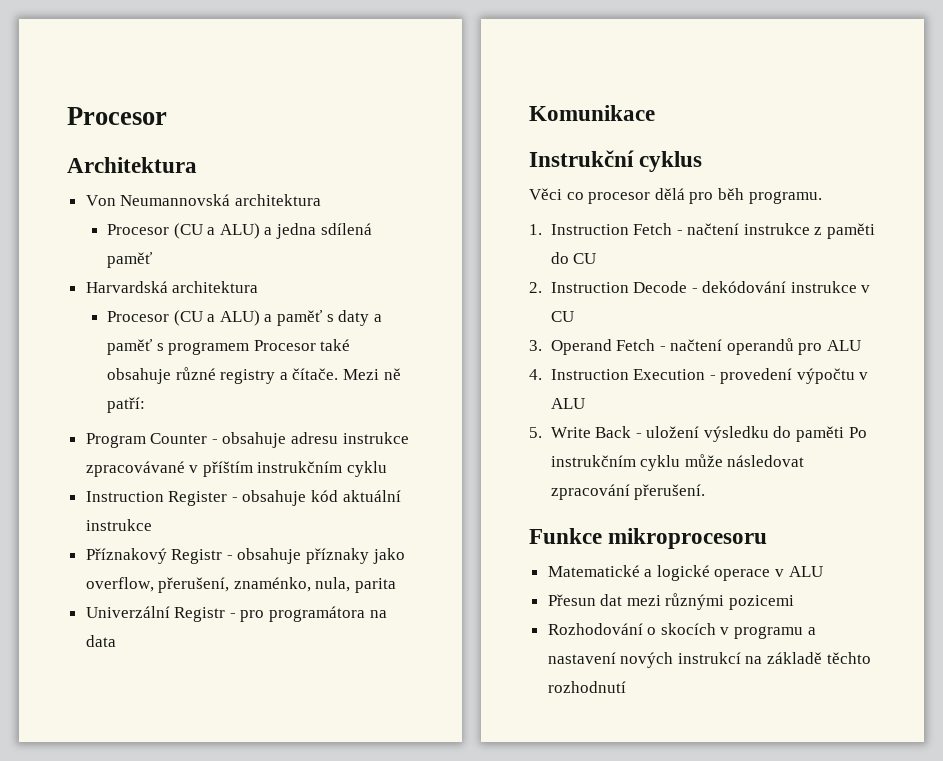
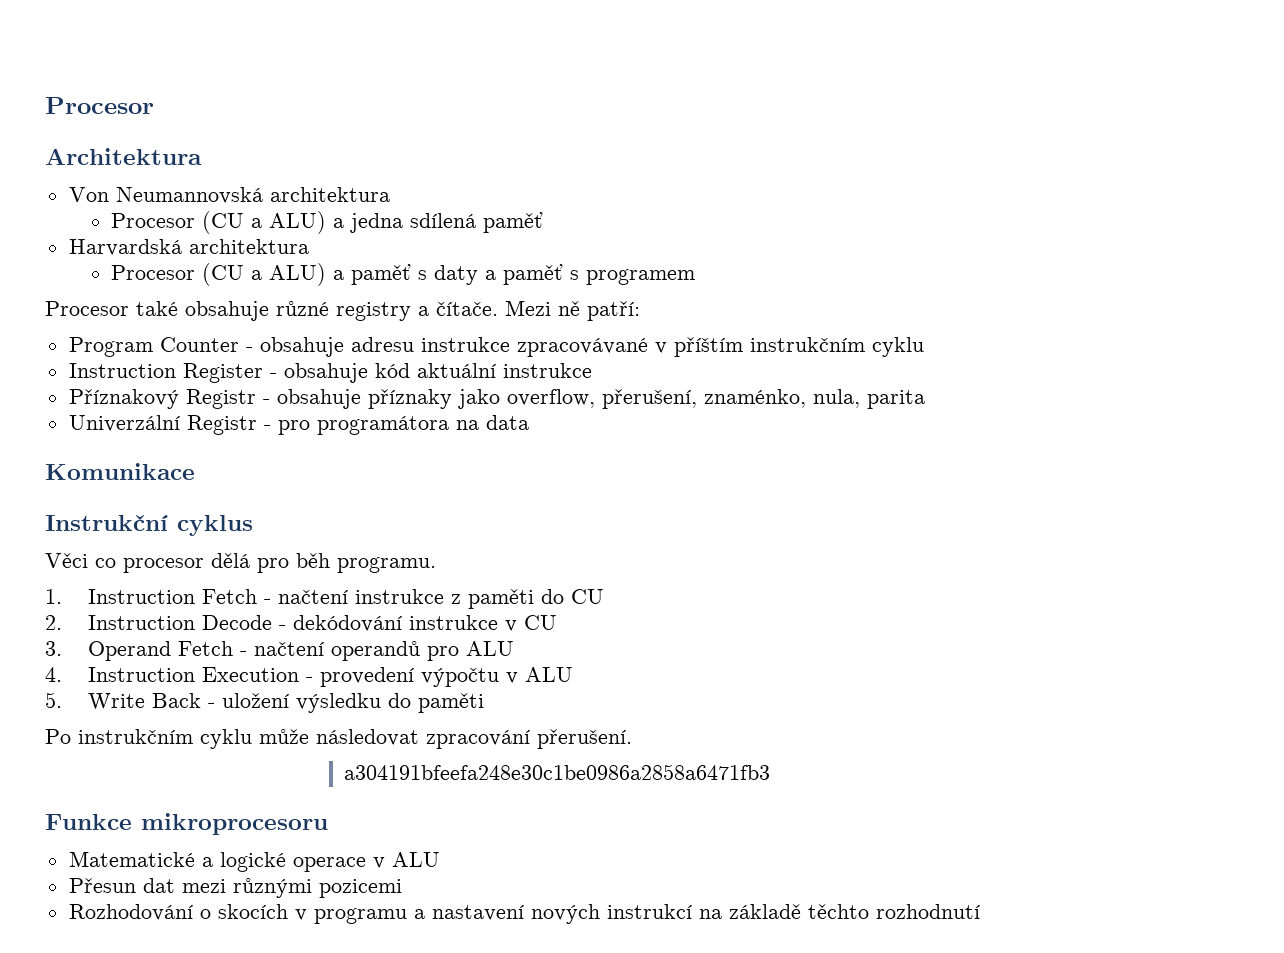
(250, 348) none -> (696, 277) //
(845, 434) none -> (484, 703) //
(706, 492) none -> [344,764,771,780] // a304191bfeefa248e30c1be0986a2858a6471fb3

